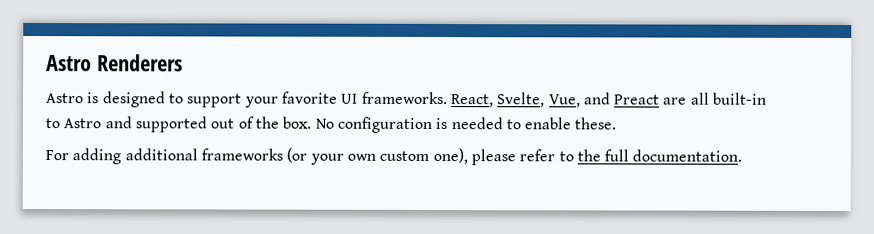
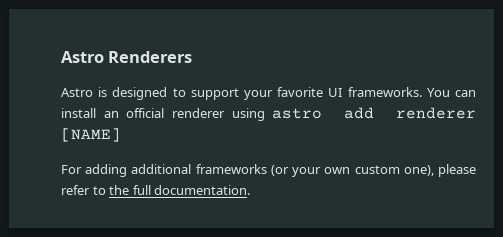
[450,92,768,108] [45,116,617,133] React, Svelte, Vue, and Preact are all built-in to Astro and supported out of the box. No configuration is needed to enable these. -> [426,88,476,97] [61,107,476,121] [61,128,121,142] You can install an official renderer using astro add renderer [NAME]

